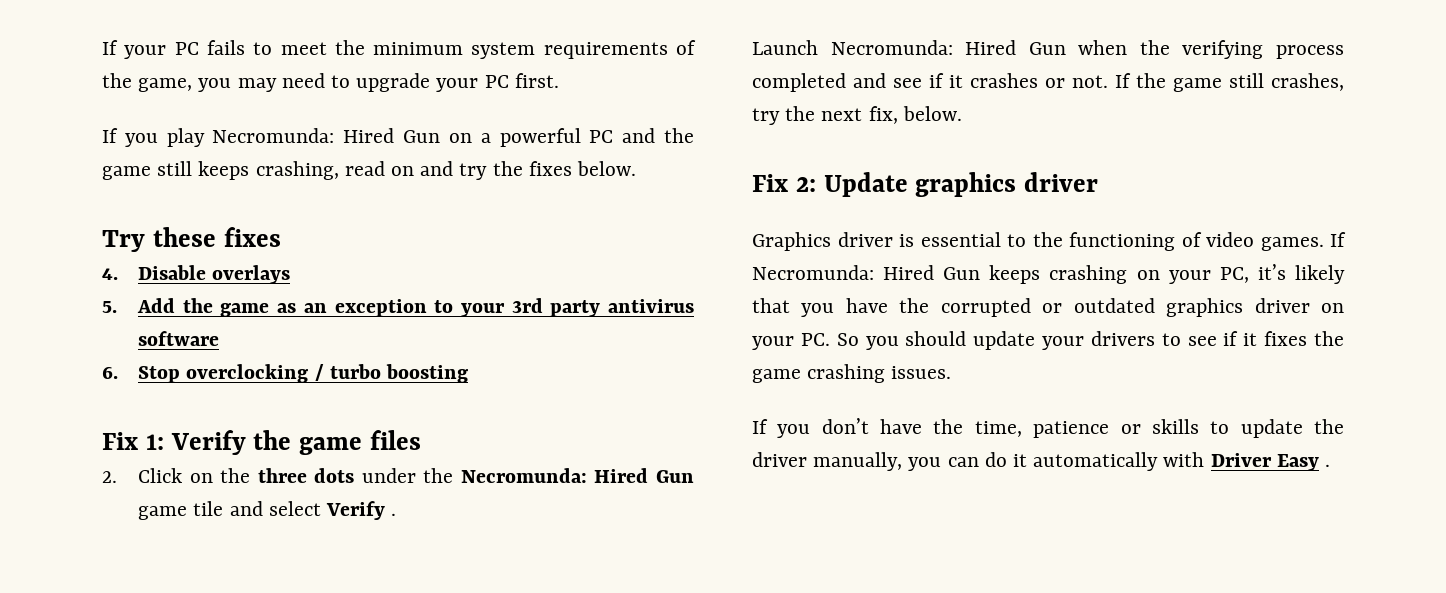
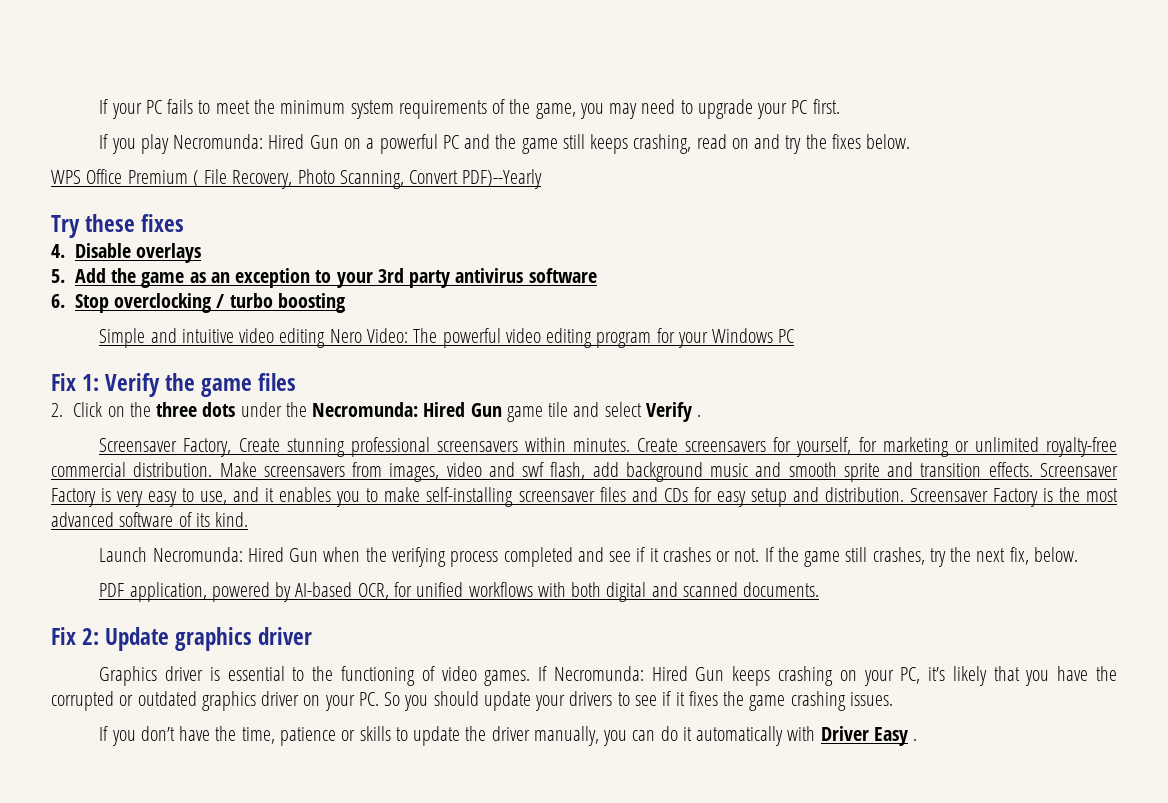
(637, 168) none -> [51,169,543,189] // WPS Office Premium ( File Recovery, Photo Scanning, Convert PDF)--Yearly
(468, 373) none -> [99,328,795,348] // Simple and intuitive video editing Nero Video: The powerful video editing program for your Windows PC
(397, 514) none -> [99,437,1117,457] [51,462,1119,482] [51,487,1118,507] [51,512,249,527] // Screensaver Factory, Create stunning professional screensavers within minutes. Create screensavers for yourself, for marketing or unlimited royalty-free commercial distribution. Make screensavers from images, video and swf flash, add background music and smooth sprite and transition effects. Screensaver Factory is very easy to use, and it enables you to make self-installing screensaver files and CDs for easy setup and distribution. Screensaver Factory is the most advanced software of its kind.
(962, 113) none -> [99,582,820,602] // PDF application, powered by AI-based OCR, for unified workflows with both digital and scanned documents.

